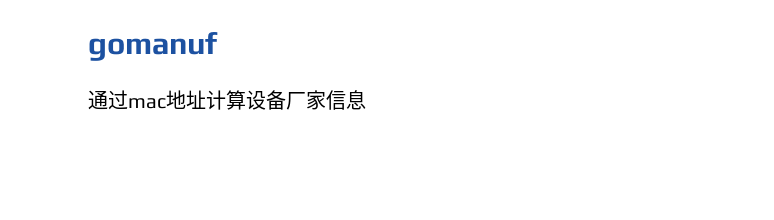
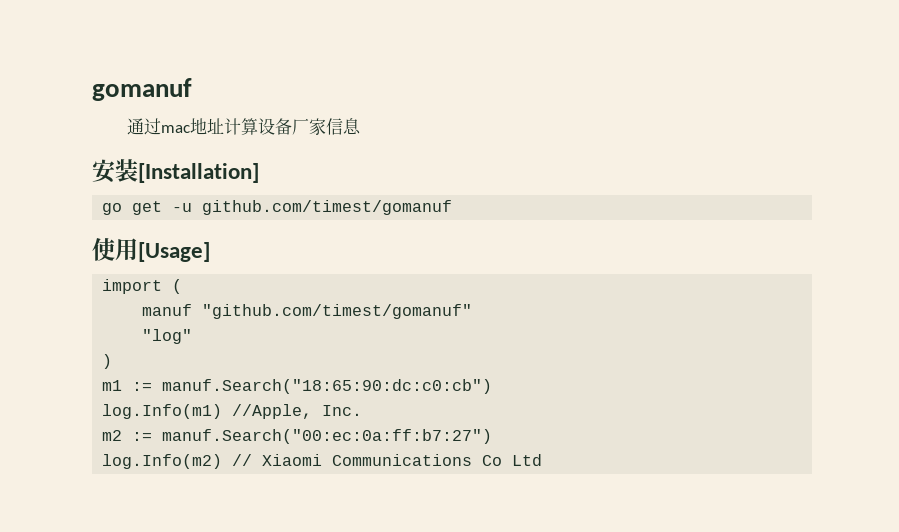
(366, 100) none -> [92,159,259,183] [102,200,453,215] [92,238,210,262] [102,279,183,294] [142,304,473,319] [142,329,193,344] [102,354,113,369] [102,379,493,394] [102,404,363,419] [102,429,493,444] [102,454,543,469] // 安装[Installation] // go get -u github.com/timest/gomanuf // 使用[Usage] // import ( // manuf "github.com/timest/gomanuf" // "log" // ) // m1 := manuf.Search("18:65:90:dc:c0:cb") // log.Info(m1) //Apple, Inc. // m2 := manuf.Search("00:ec:0a:ff:b7:27") // log.Info(m2) // Xiaomi Communications Co Ltd

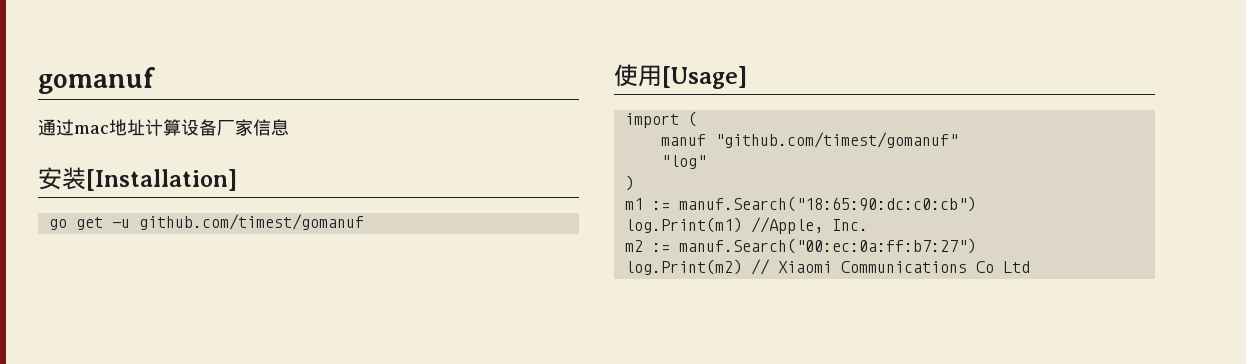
[102,404,223,419] log.Info(m1) -> [624,217,742,233] log.Print(m1)
[102,454,223,469] log.Info(m2) -> [624,259,742,275] log.Print(m2)

